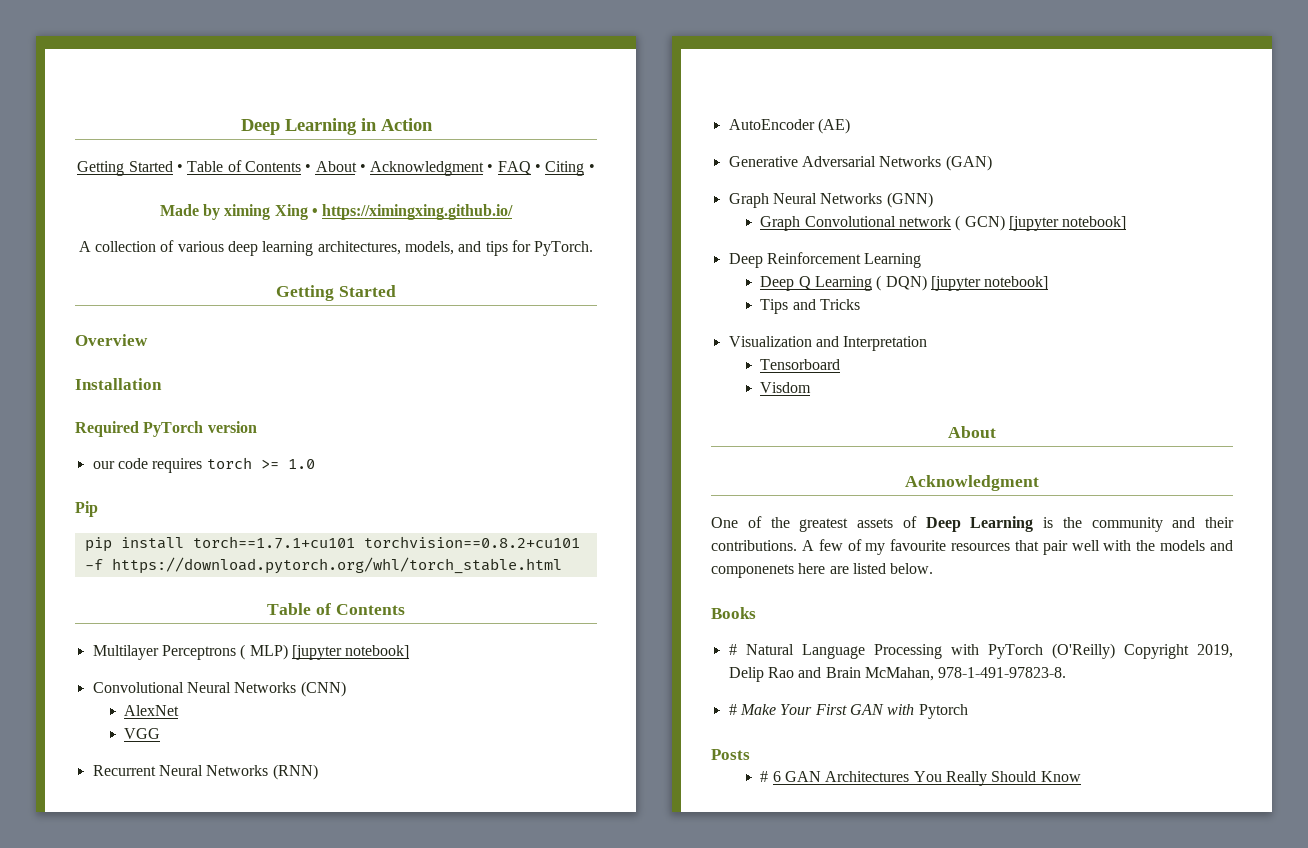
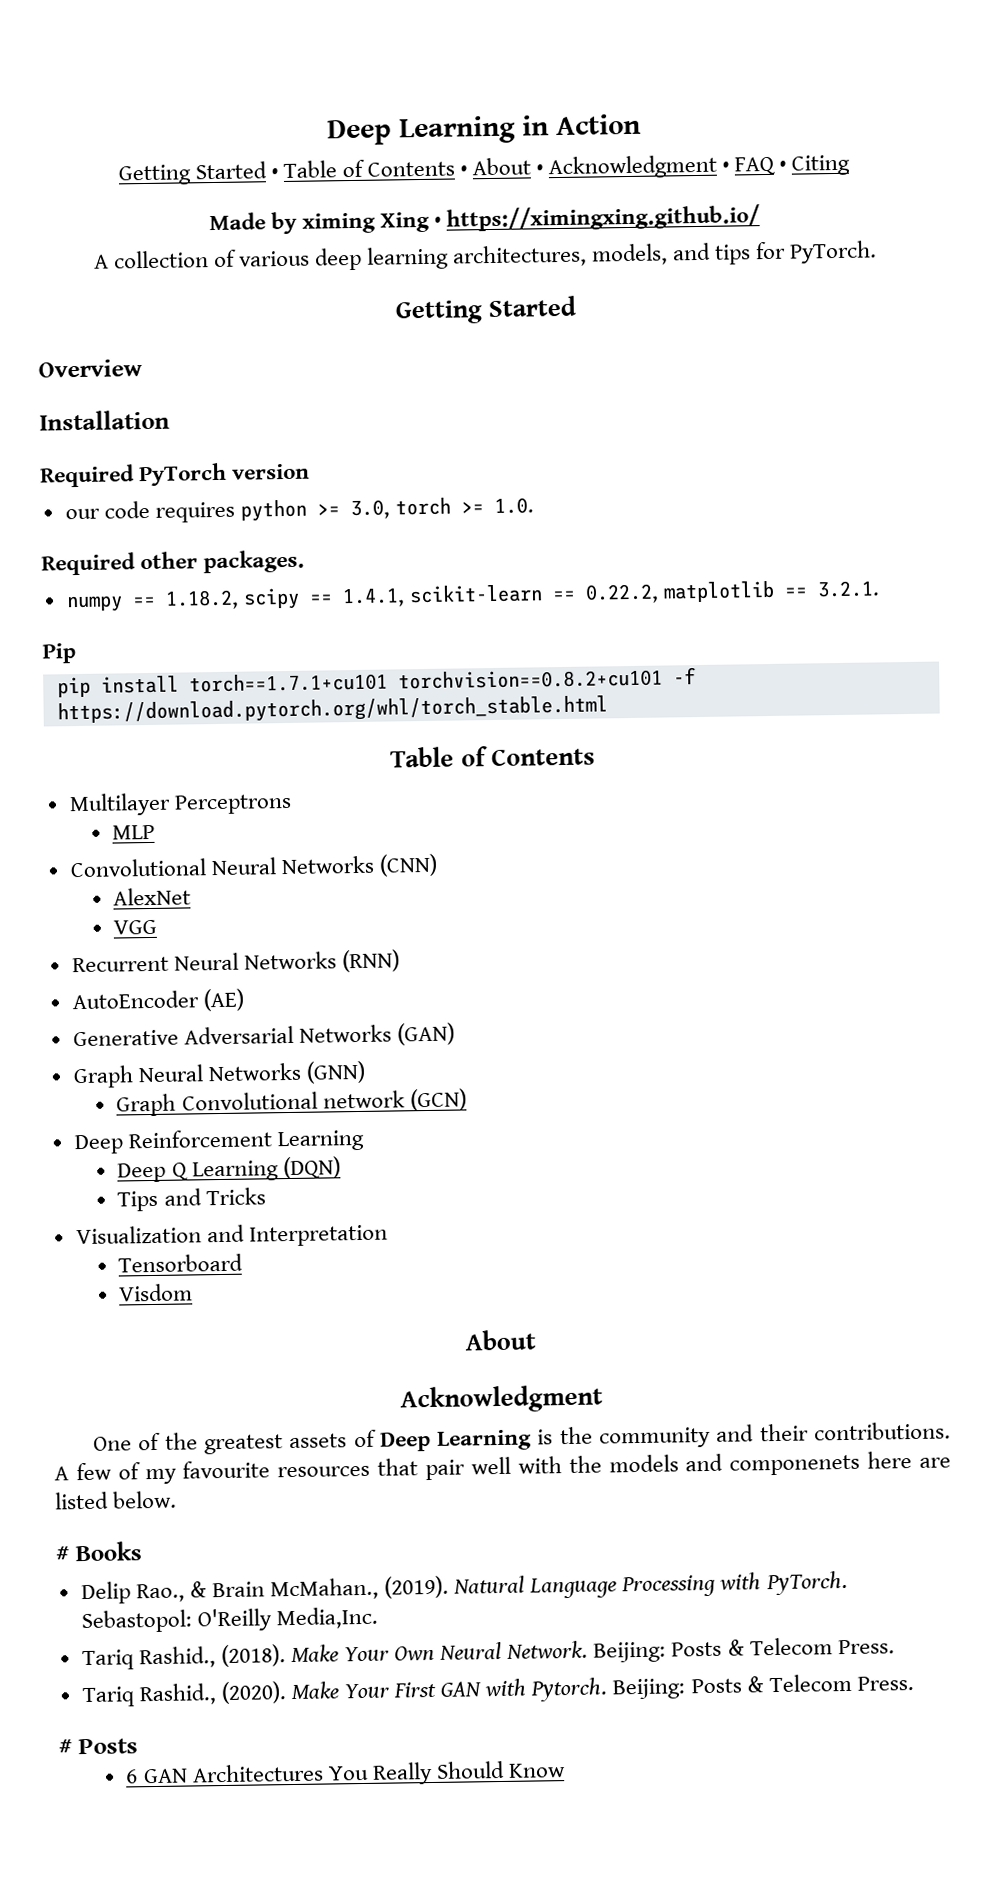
[588,164,595,172] • -> (851, 165) none
[206,457,315,469] torch >= 1.0 -> [239,497,535,522] [41,549,306,576] [65,580,880,613] python >= 3.0, torch >= 1.0. // Required other packages. // numpy == 1.18.2, scipy == 1.4.1, scikit-learn == 0.22.2, matplotlib == 3.2.1.
[240,644,410,660] ( MLP) [jupyter notebook] -> [112,824,156,840] // MLP
[955,215,1127,231] ( GCN) [jupyter notebook] -> [409,1088,467,1112] (GCN)
[876,275,1049,291] ( DQN) [jupyter notebook] -> [282,1156,341,1180] (DQN)
(934, 568) none -> [55,1546,69,1562] #
[728,643,1233,659] [728,667,1067,682] [728,704,737,715] # Natural Language Processing with PyTorch (O'Reilly) Copyright 2019, Delip Rao and Brain McMahan, 978-1-491-97823-8. // # -> [80,1570,848,1605] [80,1606,378,1634] [81,1637,895,1671] [81,1681,287,1708] Delip Rao., & Brain McMahan., (2019). Natural Language Processing with PyTorch. Sebastopol: O'Reilly Media,Inc. // Tariq Rashid., (2018). Make Your Own Neural Network. Beijing: Posts & Telecom Press. // Tariq Rashid., (2020).
[918,704,968,719] Pytorch // -> [530,1673,914,1702] [58,1739,72,1755] Pytorch. Beijing: Posts & Telecom Press. // #
[760,771,769,782] # -> (138, 1746) none

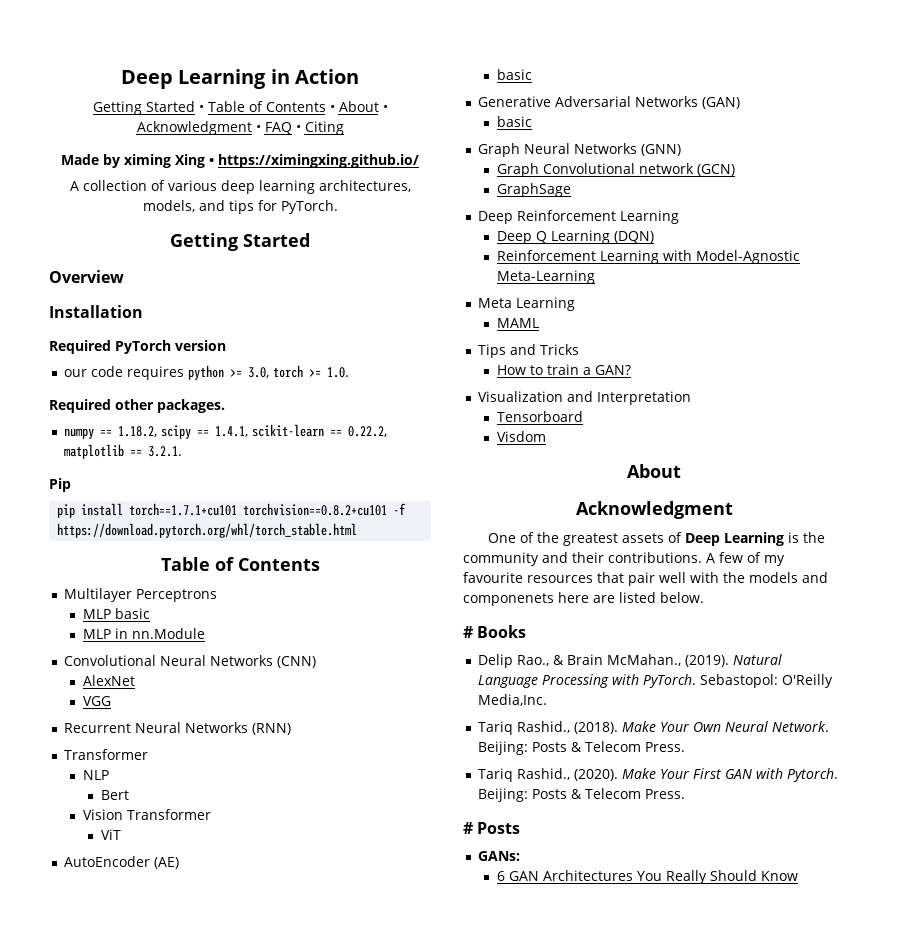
(156, 832) none -> [114,608,150,619] [82,628,205,639] basic // MLP in nn.Module
(400, 961) none -> [64,749,149,760] [82,770,109,780] [101,790,130,800] [82,809,211,820] [101,829,122,840] // Transformer // NLP // Bert // Vision Transformer // ViT
(244, 1000) none -> [496,69,532,80] // basic
(455, 1034) none -> [496,116,532,127] // basic
(467, 1100) none -> [496,183,571,197] // GraphSage
[117,1187,266,1212] Tips and Tricks -> [496,250,800,264] [496,270,595,284] [478,297,576,311] [496,318,539,328] [478,344,580,358] [496,364,631,375] Reinforcement Learning with Model-Agnostic Meta-Learning // Meta Learning // MAML // Tips and Tricks // How to train a GAN?
(138, 1746) none -> [478,851,521,861] // GANs:

